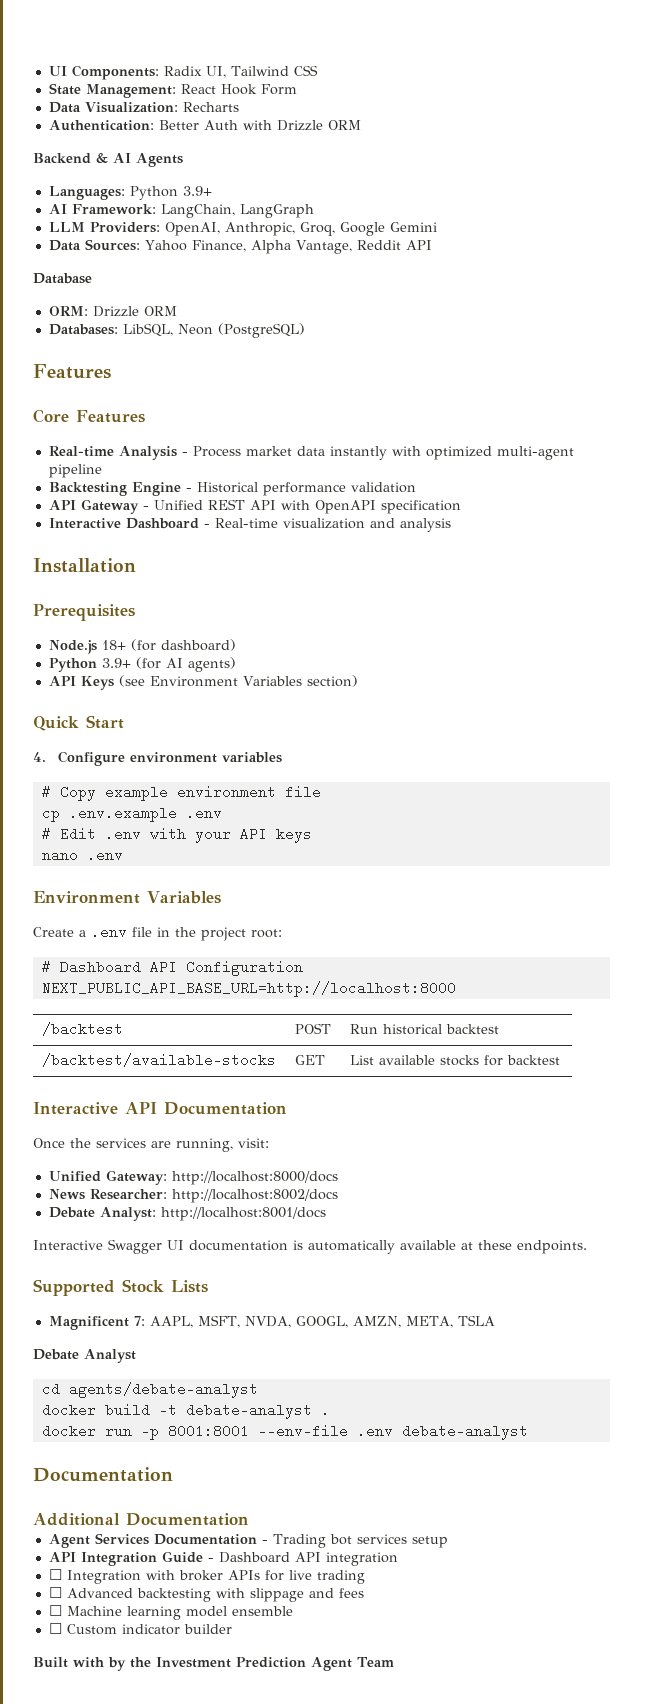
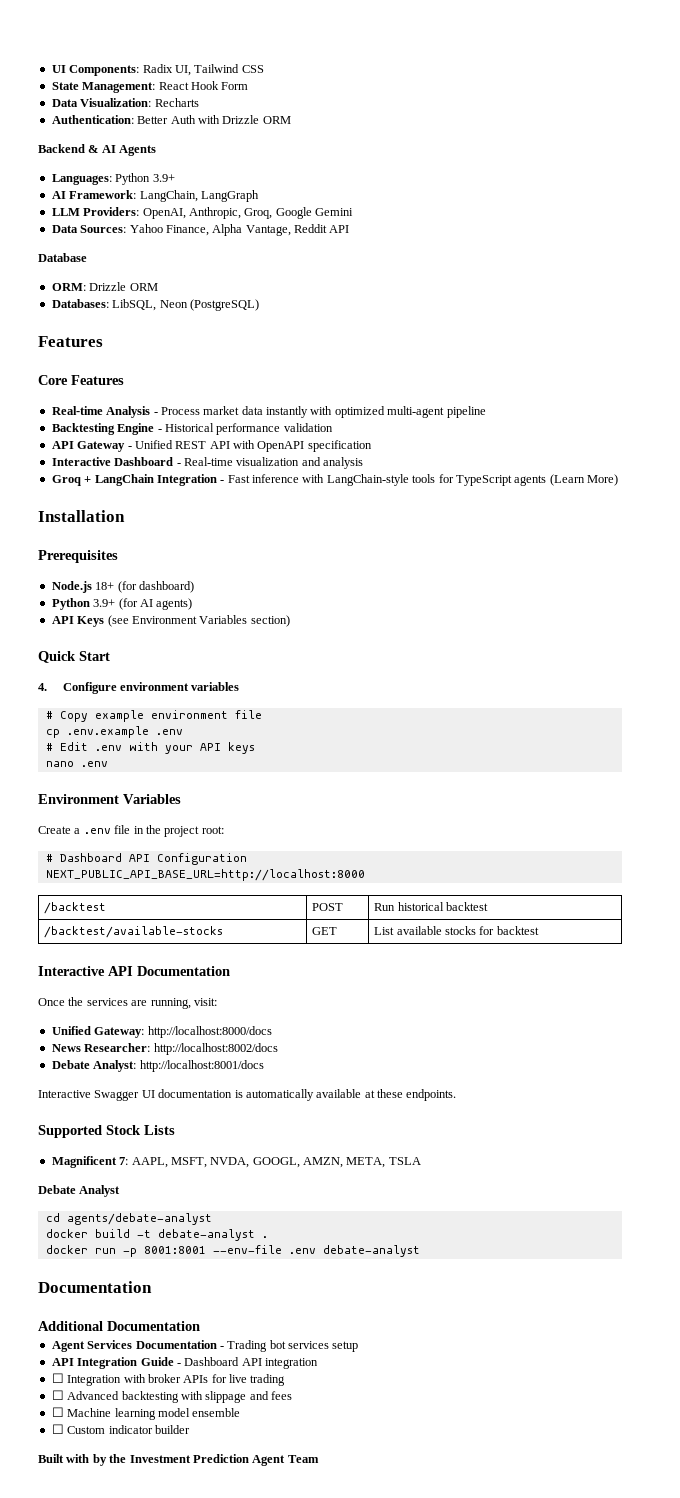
(451, 525) none -> [51,474,618,486] // Groq + LangChain Integration - Fast inference with LangChain-style tools for TypeScript agents (Learn More)

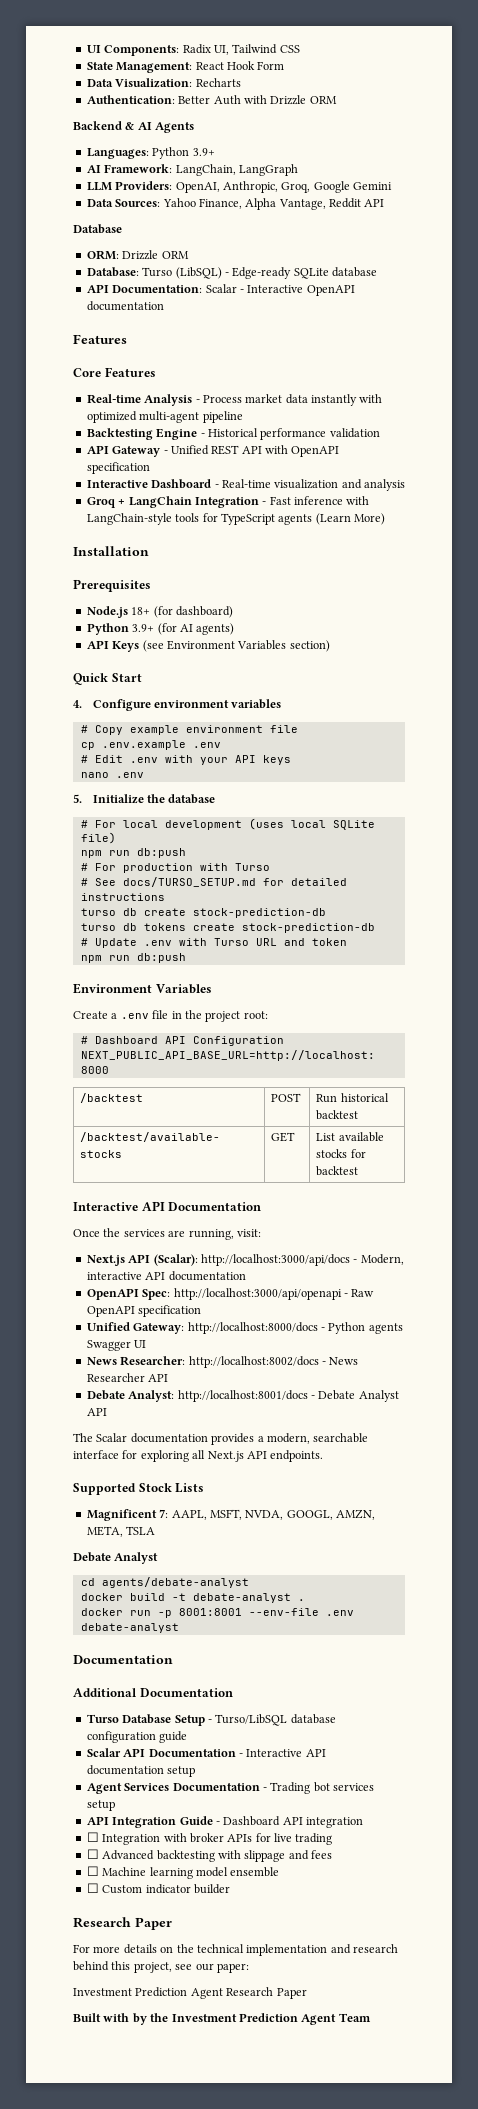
[51,299,259,311] Databases: LibSQL, Neon (PostgreSQL) -> [86,267,377,279] [86,284,355,296] [86,301,164,311] Database: Turso (LibSQL) - Edge-ready SQLite database // API Documentation: Scalar - Interactive OpenAPI documentation
(108, 764) none -> [73,794,216,804] [80,818,375,830] [80,832,116,844] [80,848,186,858] [80,863,270,873] [80,877,347,887] [80,893,165,901] [80,908,326,918] [80,923,375,933] [80,938,347,948] [80,953,186,963] // 5. Initialize the database // # For local development (uses local SQLite file) // npm run db:push // # For production with Turso // # See docs/TURSO_SETUP.md for detailed instructions // turso db create stock-prediction-db // turso db tokens create stock-prediction-db // # Update .env with Turso URL and token // npm run db:push
[51,1026,272,1038] Unified Gateway: http://localhost:8000/docs -> [86,1254,404,1266] [86,1271,246,1281] [86,1288,375,1300] [86,1305,202,1317] [86,1322,403,1334] [86,1340,147,1351] Next.js API (Scalar): http://localhost:3000/api/docs - Modern, interactive API documentation // OpenAPI Spec: http://localhost:3000/api/openapi - Raw OpenAPI specification // Unified Gateway: http://localhost:8000/docs - Python agents Swagger UI
(278, 1049) none -> [321,1357,359,1365] [86,1373,169,1382] - News Researcher API
[38,1089,403,1101] // Interactive Swagger UI documentation is automatically available at these -> [310,1390,399,1402] [86,1408,107,1416] [73,1433,369,1445] [73,1450,267,1462] - Debate Analyst API // The Scalar documentation provides a modern, searchable interface for exploring all Next.js API
(200, 1326) none -> [86,1714,336,1726] [86,1731,188,1743] [86,1748,326,1757] [86,1765,196,1777] // Turso Database Setup - Turso/LibSQL database configuration guide // Scalar API Documentation - Interactive API documentation setup
(190, 1429) none -> [73,1917,172,1930] [73,1944,398,1956] [73,1961,249,1973] [73,1987,307,1999] // Research Paper // For more details on the technical implementation and research behind this project, see our paper: // Investment Prediction Agent Research Paper

